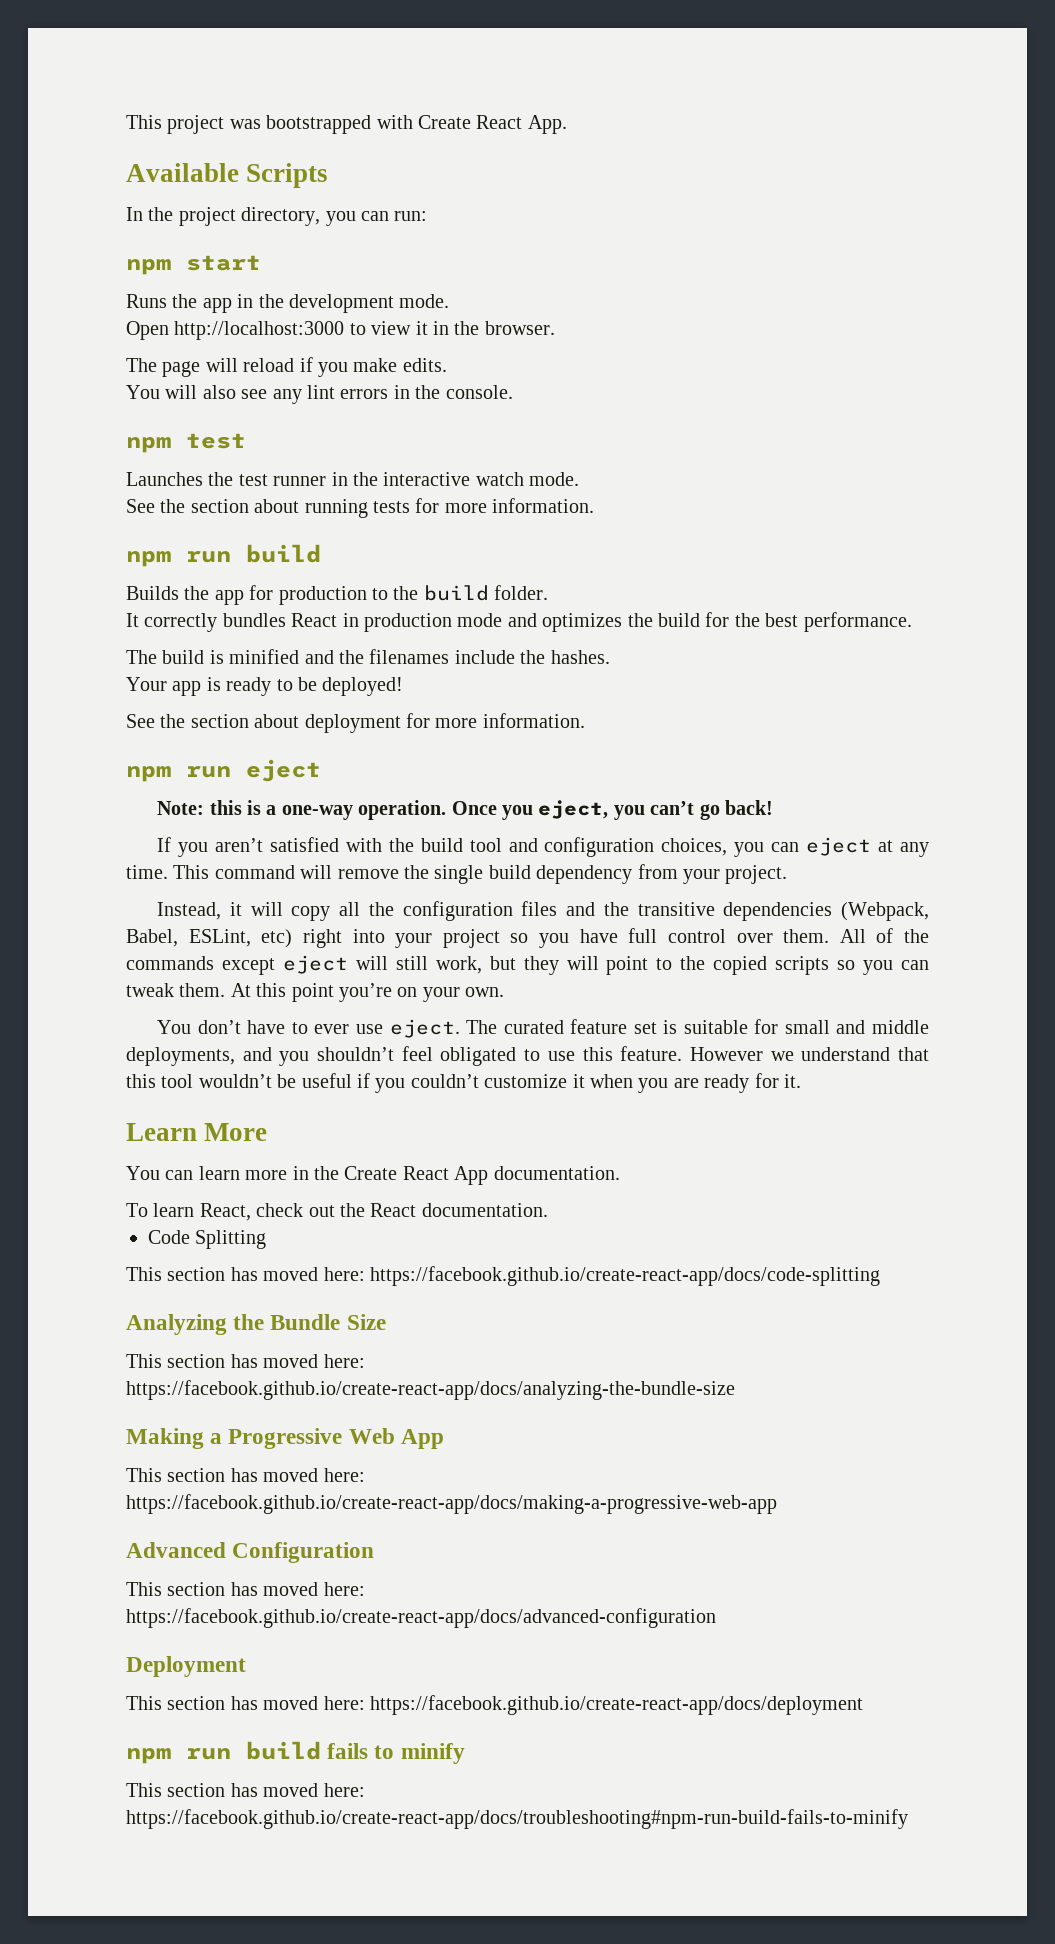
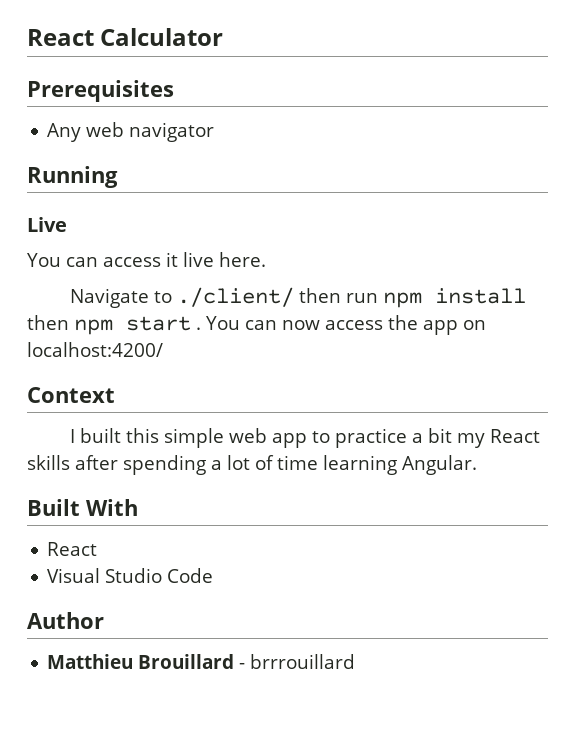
[126,115,567,134] [126,163,329,188] [126,207,428,226] [126,255,261,275] [126,294,450,313] [126,321,555,340] [126,357,447,377] [126,385,513,404] [126,433,246,453] [126,472,580,486] [126,498,595,518] [126,544,321,567] [126,585,549,605] [126,612,912,632] [126,649,610,664] [126,677,404,696] [126,713,585,733] [126,759,321,782] [157,800,774,820] [157,837,930,857] [126,864,788,884] [157,901,929,921] [126,928,929,948] [126,955,929,975] [126,983,505,1002] [157,1019,929,1038] [126,1046,929,1066] [126,1073,801,1093] [126,1123,268,1141] [126,1166,620,1185] [126,1203,548,1221] This project was bootstrapped with Create React App. // Available Scripts // In the project directory, you can run: // npm start // Runs the app in the development mode. // Open http://localhost:3000 to view it in the browser. // The page will reload if you make edits. // You will also see any lint errors in the console. // npm test // Launches the test runner in the interactive watch mode. // See the section about running tests for more information. // npm run build // Builds the app for production to the build folder. // It correctly bundles React in production mode and optimizes the build for the best performance. // The build is minified and the filenames include the hashes. // Your app is ready to be deployed! // See the section about deployment for more information. // npm run eject // Note: this is a one-way operation. Once you eject, you can’t go back! // If you aren’t satisfied with the build tool and configuration choices, you can eject at any time. This command will remove the single build dependency from your project. // Instead, it will copy all the configuration files and the transitive dependencies (Webpack, Babel, ESLint, etc) right into your project so you have full control over them. All of the commands except eject will still work, but they will point to the copied scripts so you can tweak them. At this point you’re on your own. // You don’t have to ever use eject. The curated feature set is suitable for small and middle deployments, and you shouldn’t feel obligated to use this feature. However we understand that this tool wouldn’t be useful if you couldn’t customize it when you are ready for it. // Learn More // You can learn more in the Create React App documentation. // To learn React, check out the React documentation. // -> [27,28,224,46] [27,80,174,102] [47,122,215,142] [27,166,118,188] [27,217,67,232] [27,252,266,267] [70,287,527,308] [27,315,486,335] [27,342,163,357] [27,387,115,403] [70,428,541,448] [27,455,477,475] [27,499,138,516] [47,542,98,556] [47,568,163,583] React Calculator // Prerequisites // Any web navigator // Running // Live // You can access it live here. // Navigate to ./client/ then run npm install then npm start . You can now access the app on localhost:4200/ // Context // I built this simple web app to practice a bit my React skills after spending a lot of time learning Angular. // Built With // React // Visual Studio
[195,1230,267,1249] [126,1266,880,1286] [126,1314,386,1335] [126,1354,365,1368] [126,1380,735,1400] [126,1428,444,1449] [126,1468,365,1482] [126,1494,777,1514] [126,1542,375,1563] [126,1582,365,1596] [126,1608,716,1628] [126,1656,246,1677] [126,1695,863,1715] [126,1741,465,1764] [126,1783,365,1797] [126,1809,908,1829] Splitting // This section has moved here: https://facebook.github.io/create-react-app/docs/code-splitting // Analyzing the Bundle Size // This section has moved here: https://facebook.github.io/create-react-app/docs/analyzing-the-bundle-size // Making a Progressive Web App // This section has moved here: https://facebook.github.io/create-react-app/docs/making-a-progressive-web-app // Advanced Configuration // This section has moved here: https://facebook.github.io/create-react-app/docs/advanced-configuration // Deployment // This section has moved here: https://facebook.github.io/create-react-app/docs/deployment // npm run build fails to minify // This section has moved here: https://facebook.github.io/create-react-app/docs/troubleshooting#npm-run-build-fails-to-minify -> [27,612,104,629] [47,654,356,669] // Author // Matthieu Brouillard - brrrouillard

